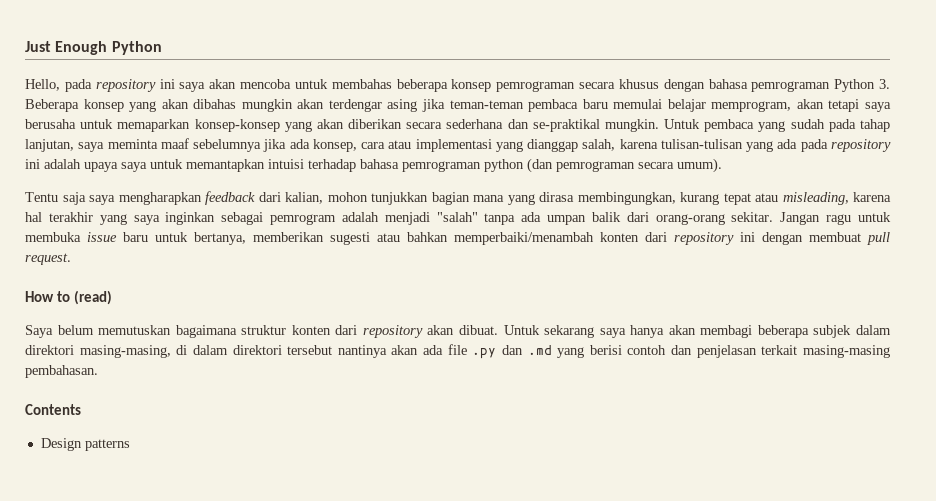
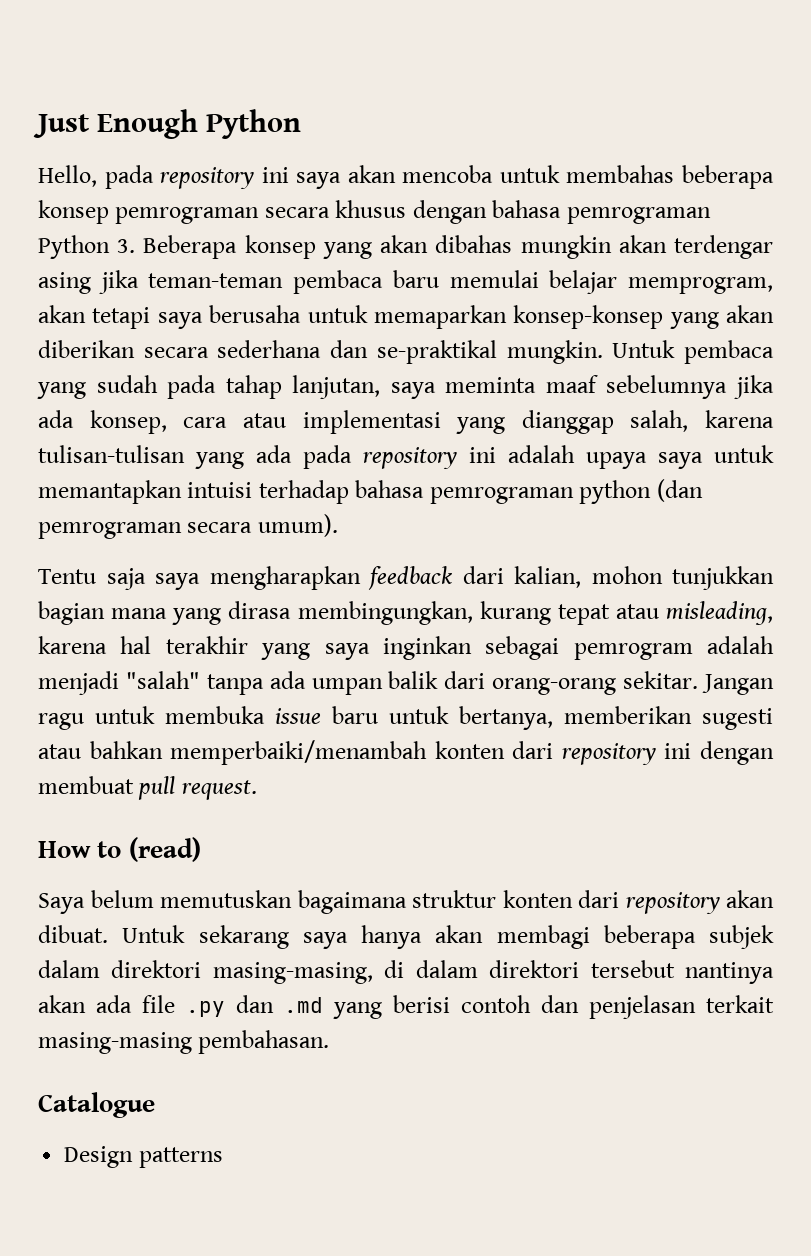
[25,404,81,415] Contents -> [38,1092,155,1118] Catalogue

